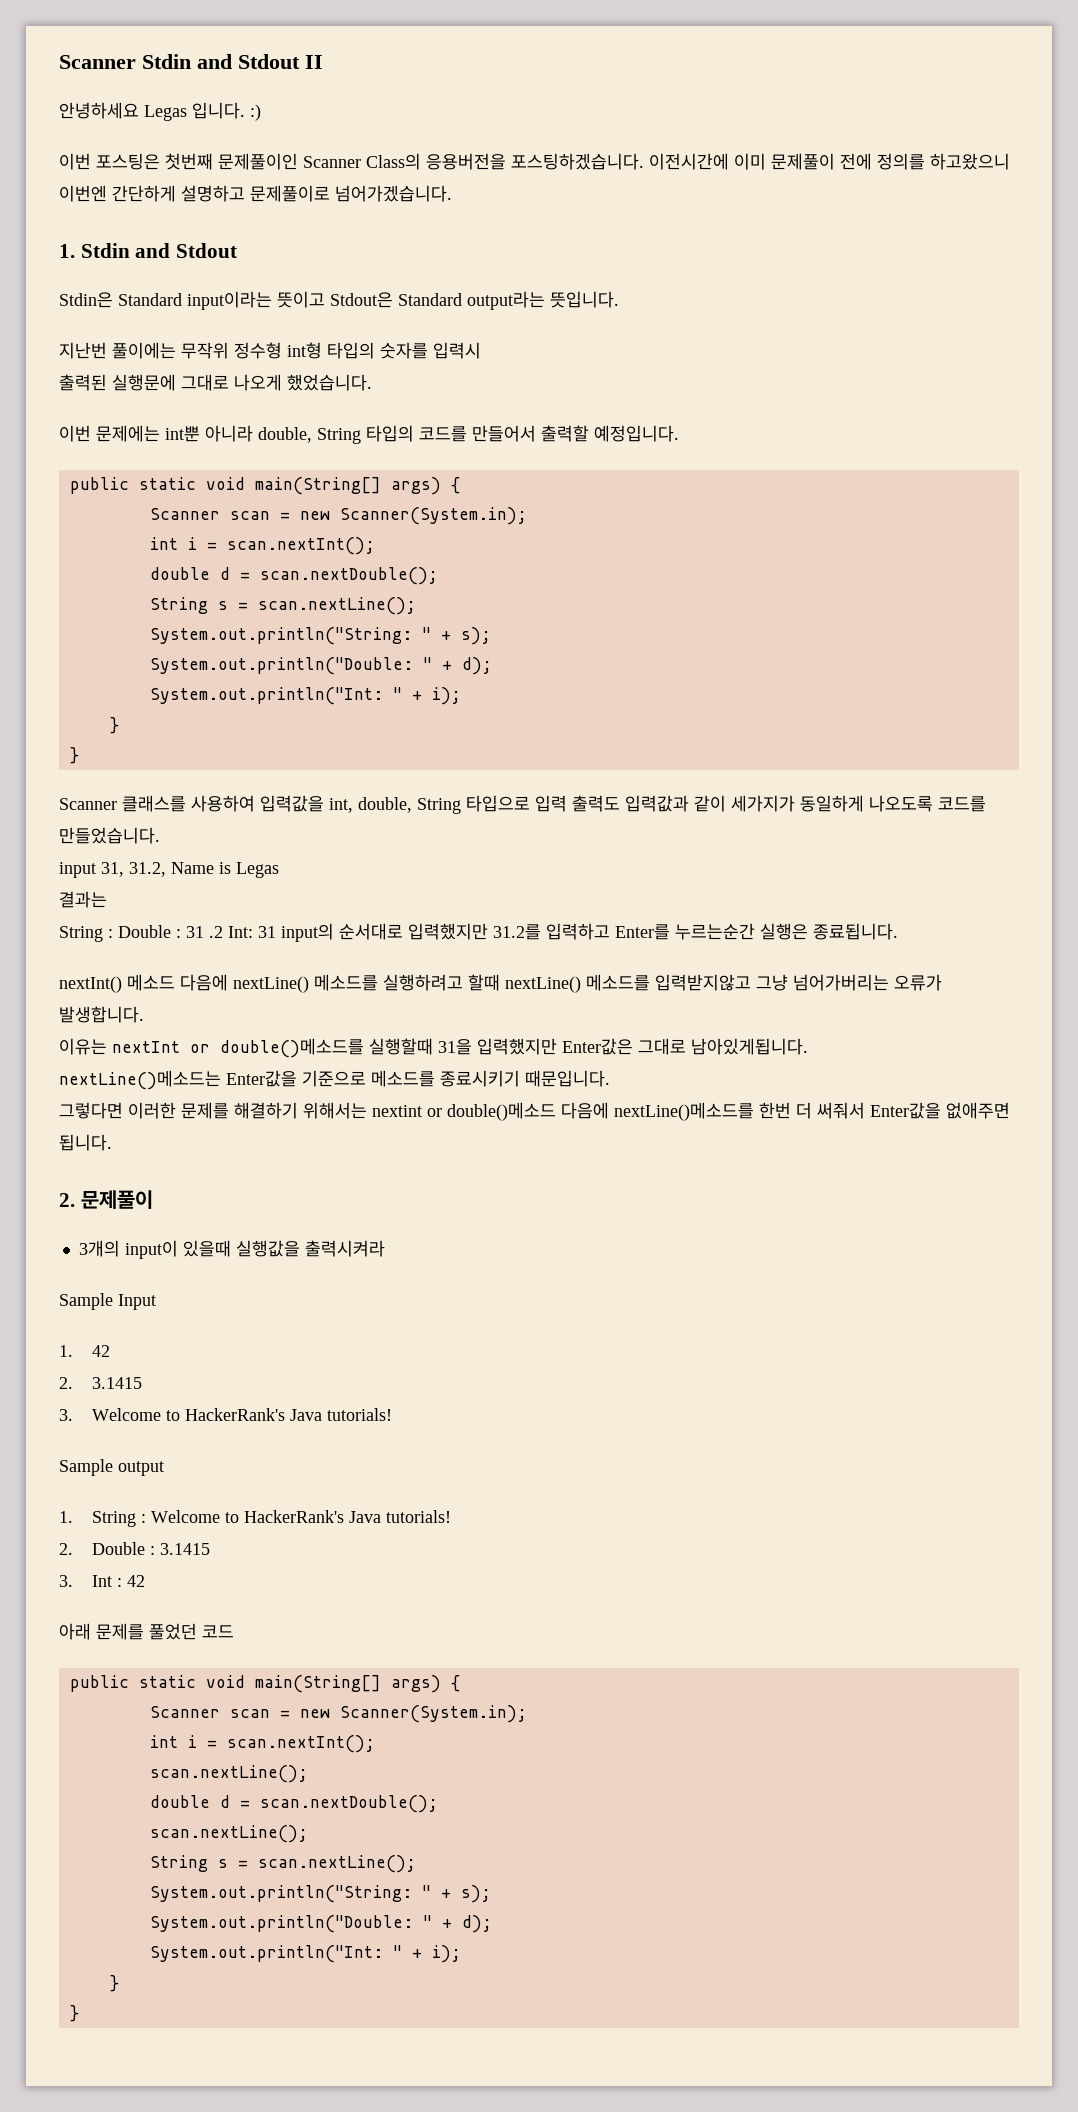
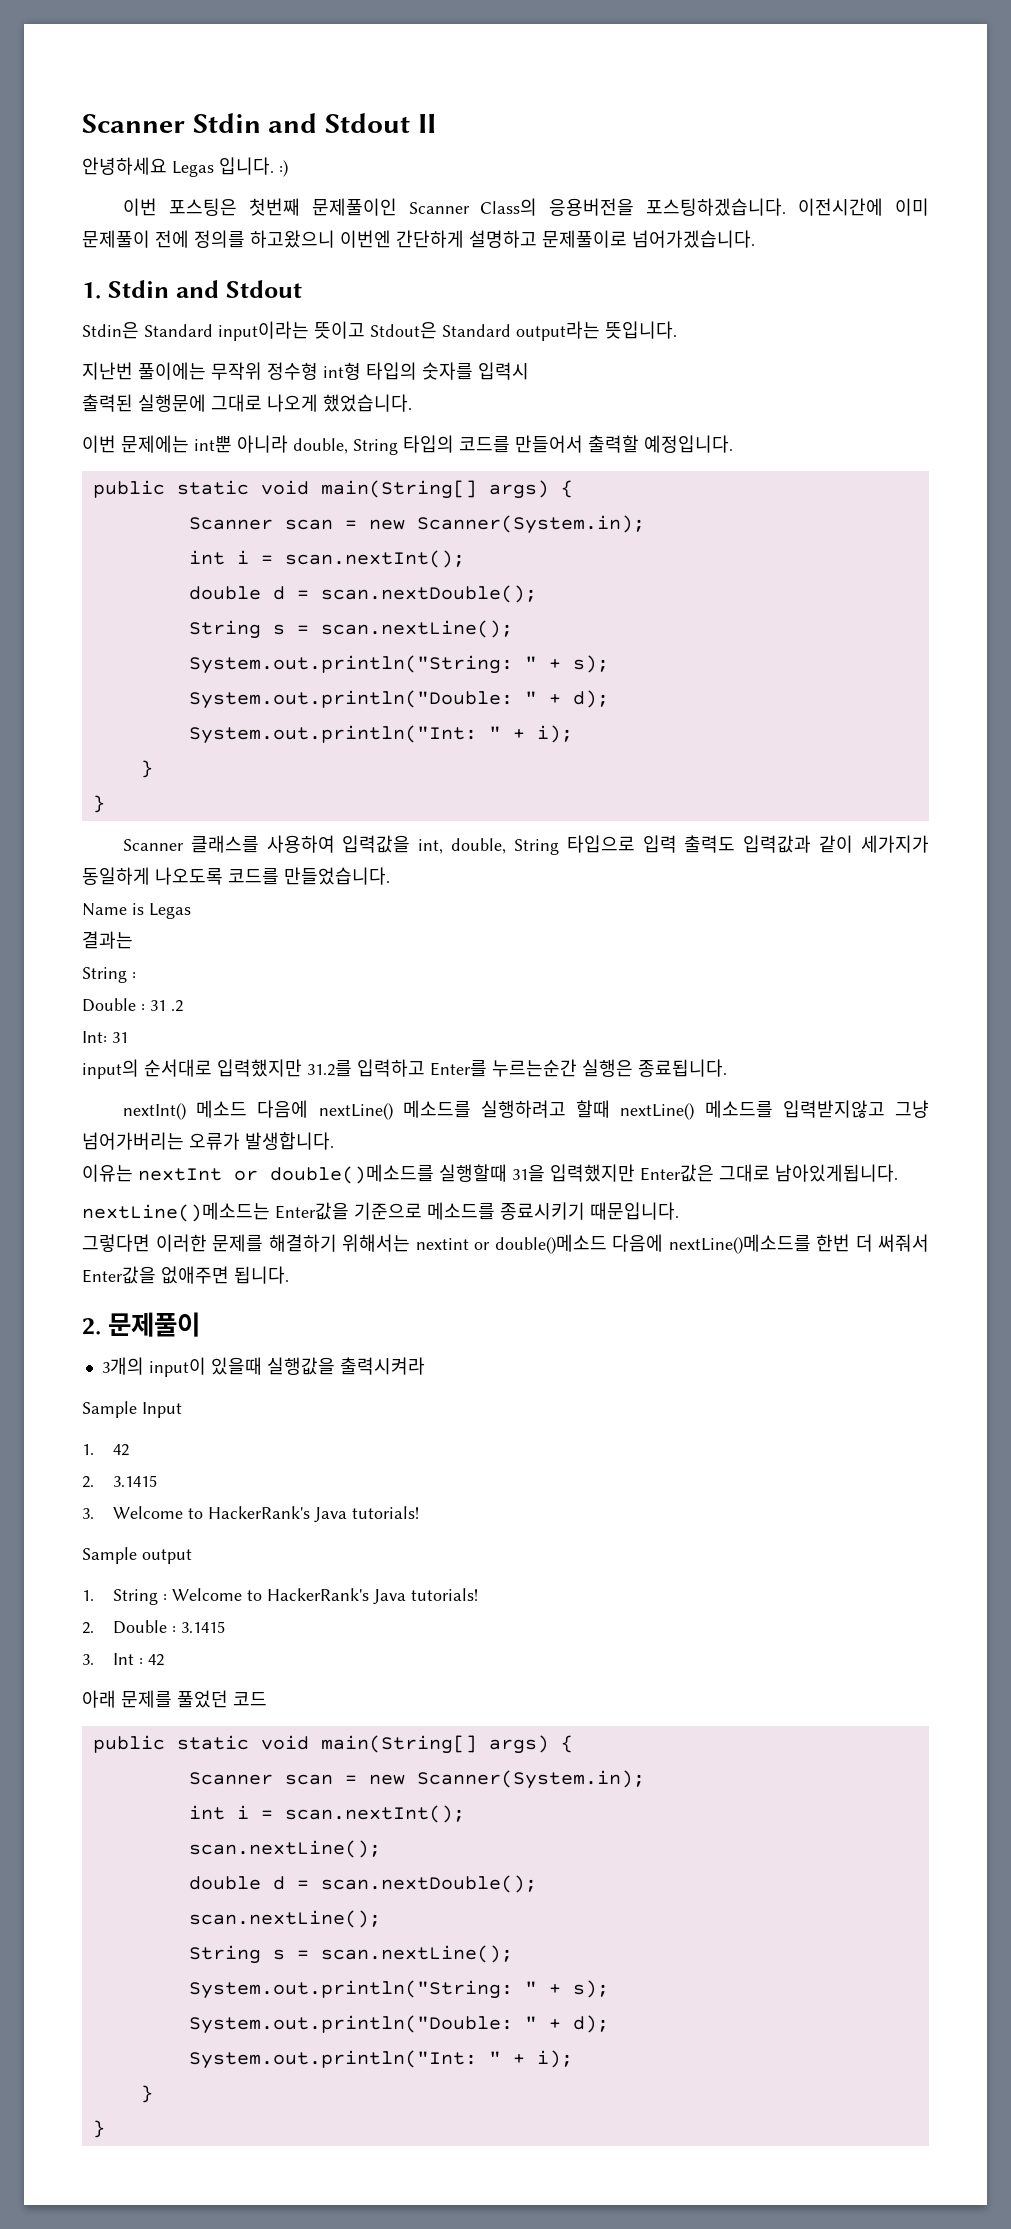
[59,862,166,878] input 31, 31.2, -> (390, 876) none
(113, 933) none -> (136, 975) //
(223, 932) none -> (183, 1006) //
(276, 932) none -> (128, 1037) //

